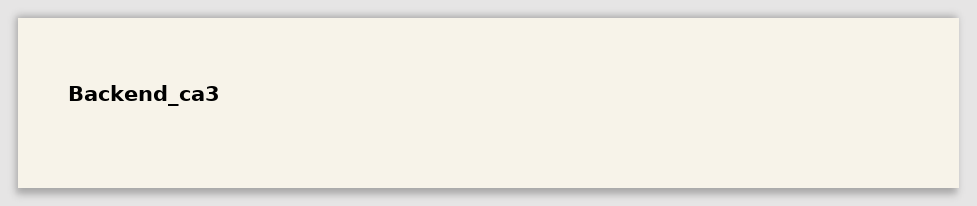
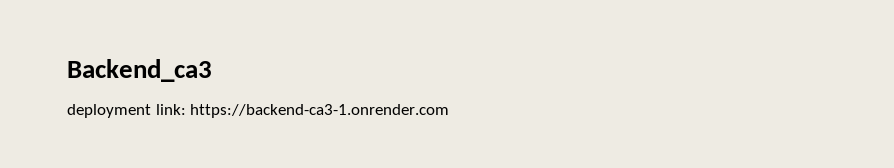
(220, 95) none -> [67,104,450,118] // deployment link: https://backend-ca3-1.onrender.com

